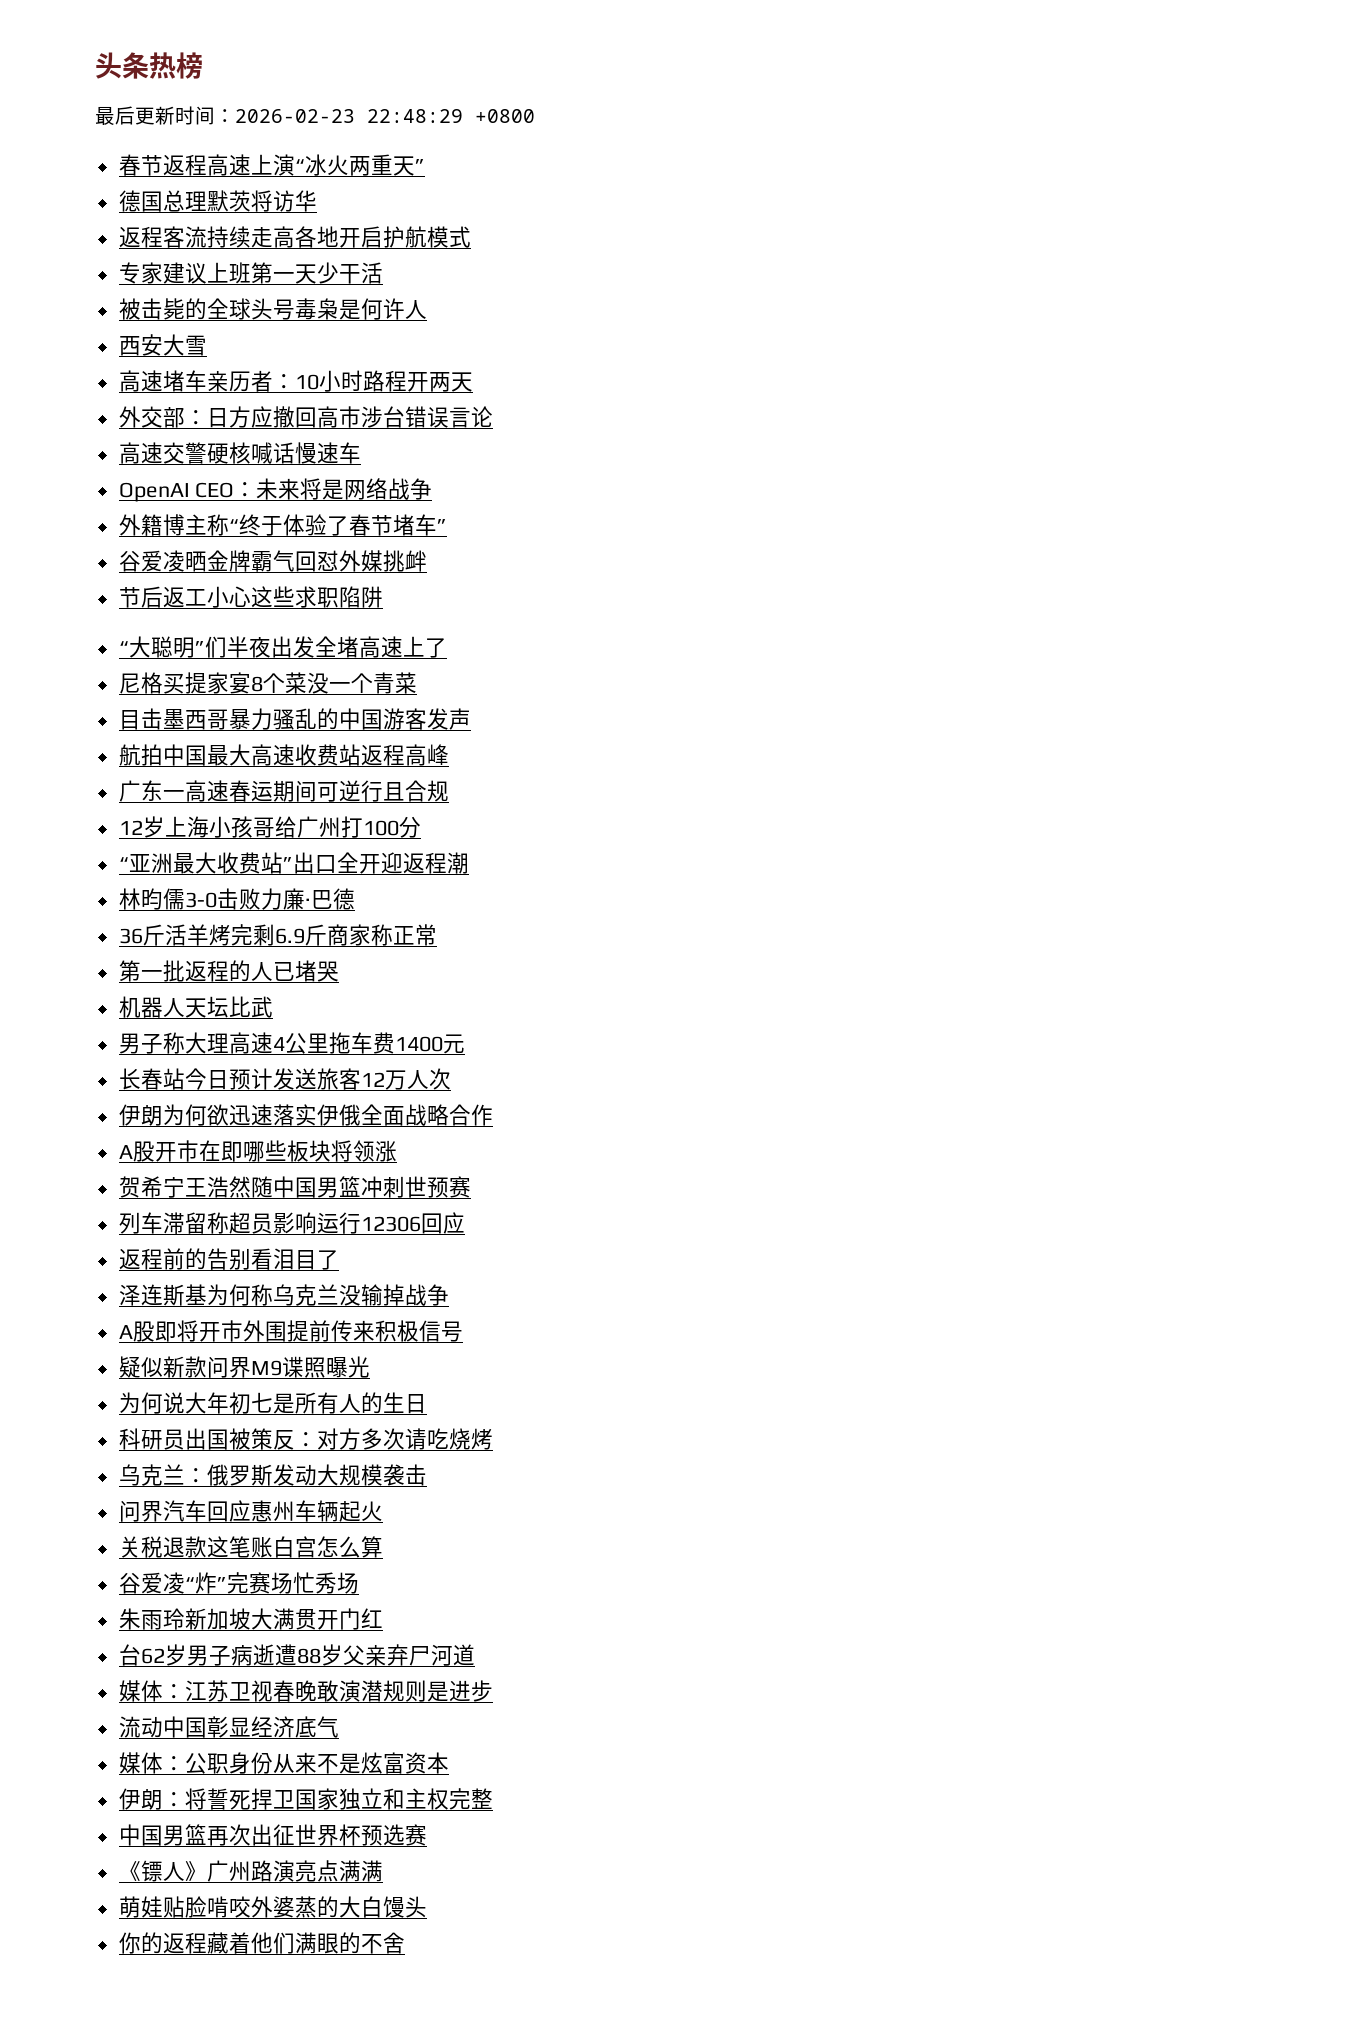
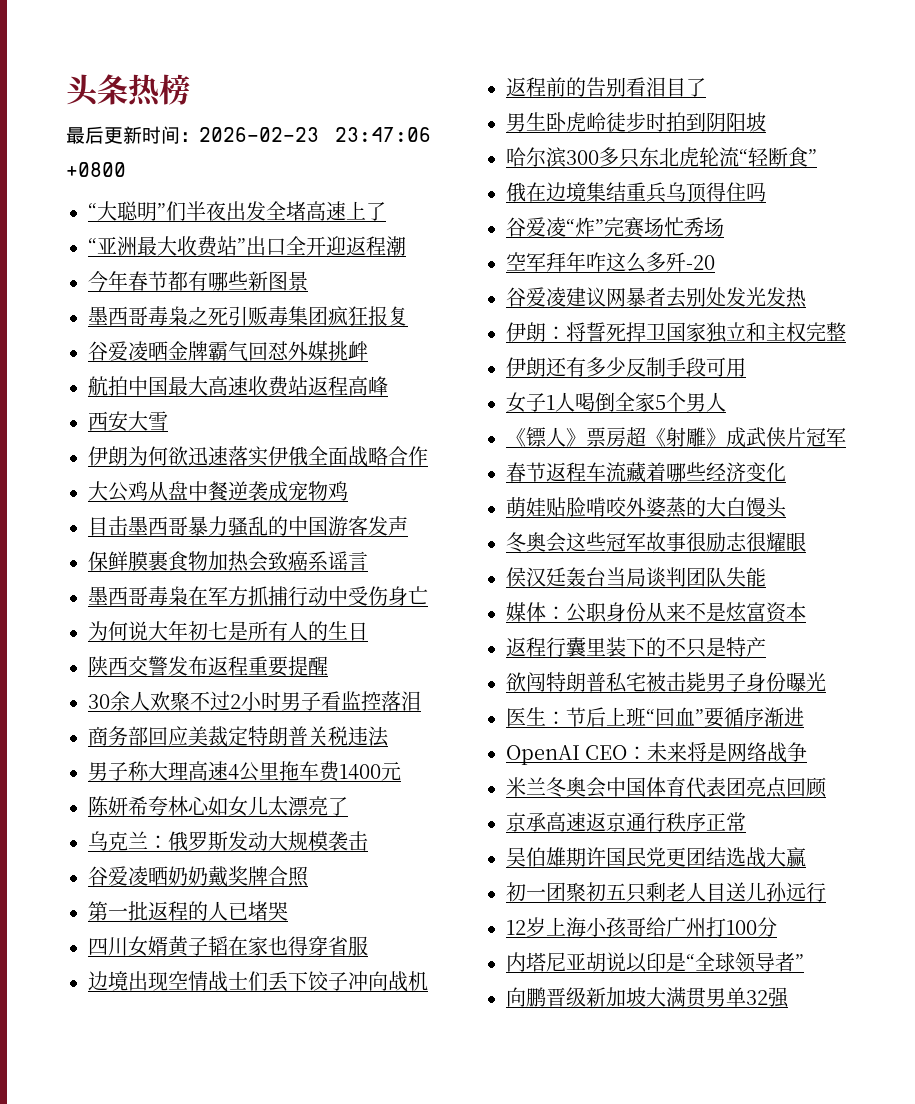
[367,109,463,123] 22:48:29 -> [335,127,431,142] 23:47:06
[118,154,425,176] [118,190,317,212] [118,226,471,248] [118,262,383,284] [118,298,427,320] [118,334,207,356] [118,370,473,392] [118,406,493,428] [118,442,361,464] [118,478,433,502] [118,514,447,536] [118,550,427,572] [118,586,383,608] // 春节返程高速上演“冰火两重天” // 德国总理默茨将访华 // 返程客流持续走高各地开启护航模式 // 专家建议上班第一天少干活 // 被击毙的全球头号毒枭是何许人 // 西安大雪 // 高速堵车亲历者：10小时路程开两天 // 外交部：日方应撤回高市涉台错误言论 // 高速交警硬核喊话慢速车 // OpenAI CEO：未来将是网络战争 // 外籍博主称“终于体验了春节堵车” // 谷爱凌晒金牌霸气回怼外媒挑衅 // 节后返工小心这些求职陷阱 -> (126, 169) none
[118,672,417,694] [118,708,471,730] [118,744,449,766] [118,780,449,802] [118,816,421,838] // 尼格买提家宴8个菜没一个青菜 // 目击墨西哥暴力骚乱的中国游客发声 // 航拍中国最大高速收费站返程高峰 // 广东一高速春运期间可逆行且合规 // 12岁上海小孩哥给广州打100分 -> (386, 211) none
[118,888,355,910] [118,924,437,946] [118,960,339,982] [118,996,273,1018] [118,1032,465,1054] [118,1068,451,1090] 林昀儒3-0击败力廉·巴德 // 36斤活羊烤完剩6.9斤商家称正常 // 第一批返程的人已堵哭 // 机器人天坛比武 // 男子称大理高速4公里拖车费1400元 // 长春站今日预计发送旅客12万人次 -> [88,271,308,292] [88,306,408,326] [88,341,368,361] [88,376,388,397] [88,411,168,432] 今年春节都有哪些新图景 // 墨西哥毒枭之死引贩毒集团疯狂报复 // 谷爱凌晒金牌霸气回怼外媒挑衅 // 航拍中国最大高速收费站返程高峰 // 西安大雪
[118,1140,397,1162] [118,1176,471,1198] [118,1212,465,1234] [118,1248,339,1270] [118,1284,449,1306] [118,1320,463,1342] [118,1356,370,1378] A股开市在即哪些板块将领涨 // 贺希宁王浩然随中国男篮冲刺世预赛 // 列车滞留称超员影响运行12306回应 // 返程前的告别看泪目了 // 泽连斯基为何称乌克兰没输掉战争 // A股即将开市外围提前传来积极信号 // 疑似新款问界M9谍照曝光 -> [88,481,348,502] [88,516,408,537] [88,551,368,572] [88,586,428,606] 大公鸡从盘中餐逆袭成宠物鸡 // 目击墨西哥暴力骚乱的中国游客发声 // 保鲜膜裹食物加热会致癌系谣言 // 墨西哥毒枭在军方抓捕行动中受伤身亡
[118,1428,493,1450] 科研员出国被策反：对方多次请吃烧烤 -> [88,656,328,677] [88,691,421,711] [88,726,389,747] [88,761,401,782] [88,796,348,817] 陕西交警发布返程重要提醒 // 30余人欢聚不过2小时男子看监控落泪 // 商务部回应美裁定特朗普关税违法 // 男子称大理高速4公里拖车费1400元 // 陈妍希夸林心如女儿太漂亮了
[118,1500,383,1522] [118,1536,383,1558] 问界汽车回应惠州车辆起火 // 关税退款这笔账白宫怎么算 -> [88,866,309,887] [88,901,288,921] [88,936,368,957] [88,971,428,992] [506,77,706,97] [506,112,766,132] [506,147,817,168] [506,182,766,203] 谷爱凌晒奶奶戴奖牌合照 // 第一批返程的人已堵哭 // 四川女婿黄子韬在家也得穿省服 // 边境出现空情战士们丢下饺子冲向战机 // 返程前的告别看泪目了 // 男生卧虎岭徒步时拍到阴阳坡 // 哈尔滨300多只东北虎轮流“轻断食” // 俄在边境集结重兵乌顶得住吗
[118,1608,383,1630] [118,1644,475,1666] [118,1680,493,1702] [118,1716,339,1738] [118,1752,449,1774] 朱雨玲新加坡大满贯开门红 // 台62岁男子病逝遭88岁父亲弃尸河道 // 媒体：江苏卫视春晚敢演潜规则是进步 // 流动中国彰显经济底气 // 媒体：公职身份从来不是炫富资本 -> [506,252,715,273] [506,287,807,308] 空军拜年咋这么多歼-20 // 谷爱凌建议网暴者去别处发光发热
[118,1824,427,1846] [118,1860,383,1882] 中国男篮再次出征世界杯预选赛 // 《镖人》广州路演亮点满满 -> [506,357,746,377] [506,392,726,413] [506,427,846,448] [506,462,786,483] 伊朗还有多少反制手段可用 // 女子1人喝倒全家5个男人 // 《镖人》票房超《射雕》成武侠片冠军 // 春节返程车流藏着哪些经济变化
[118,1932,405,1954] 你的返程藏着他们满眼的不舍 -> [506,532,806,553] [506,567,766,587] [506,602,806,623] [506,637,766,658] [506,672,826,693] [506,707,804,728] [506,742,808,765] [506,777,827,798] [506,812,746,832] [506,847,806,868] [506,882,826,903] [506,917,777,938] [506,952,804,973] [506,987,789,1008] 冬奥会这些冠军故事很励志很耀眼 // 侯汉廷轰台当局谈判团队失能 // 媒体：公职身份从来不是炫富资本 // 返程行囊里装下的不只是特产 // 欲闯特朗普私宅被击毙男子身份曝光 // 医生：节后上班“回血”要循序渐进 // OpenAI CEO：未来将是网络战争 // 米兰冬奥会中国体育代表团亮点回顾 // 京承高速返京通行秩序正常 // 吴伯雄期许国民党更团结选战大赢 // 初一团聚初五只剩老人目送儿孙远行 // 12岁上海小孩哥给广州打100分 // 内塔尼亚胡说以印是“全球领导者” // 向鹏晋级新加坡大满贯男单32强

